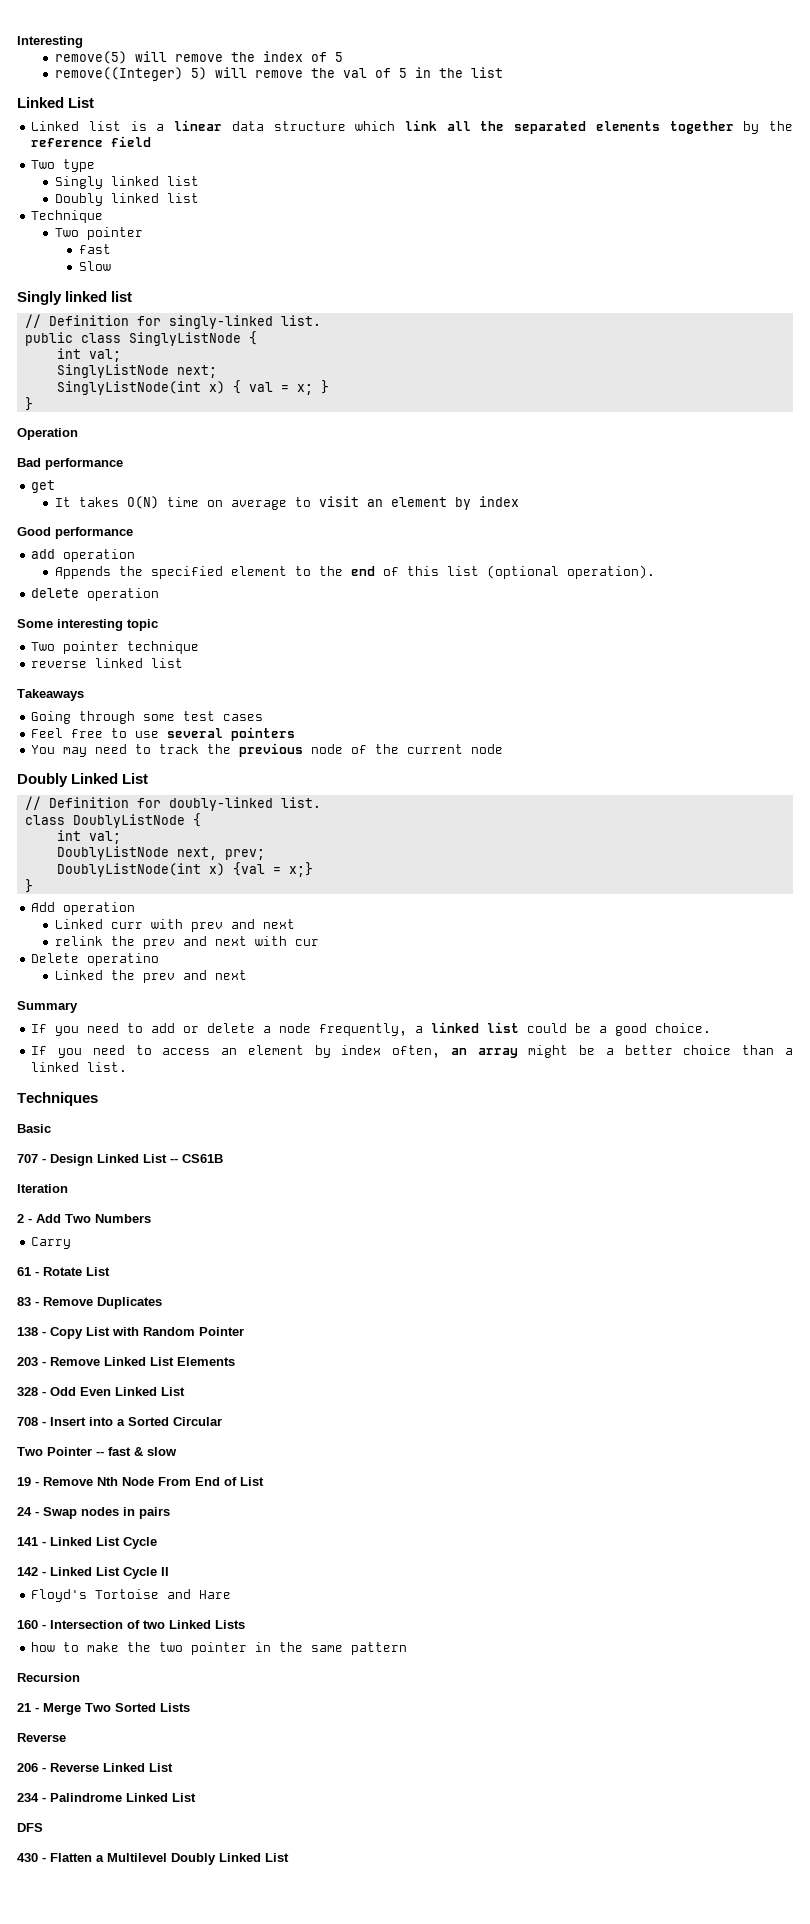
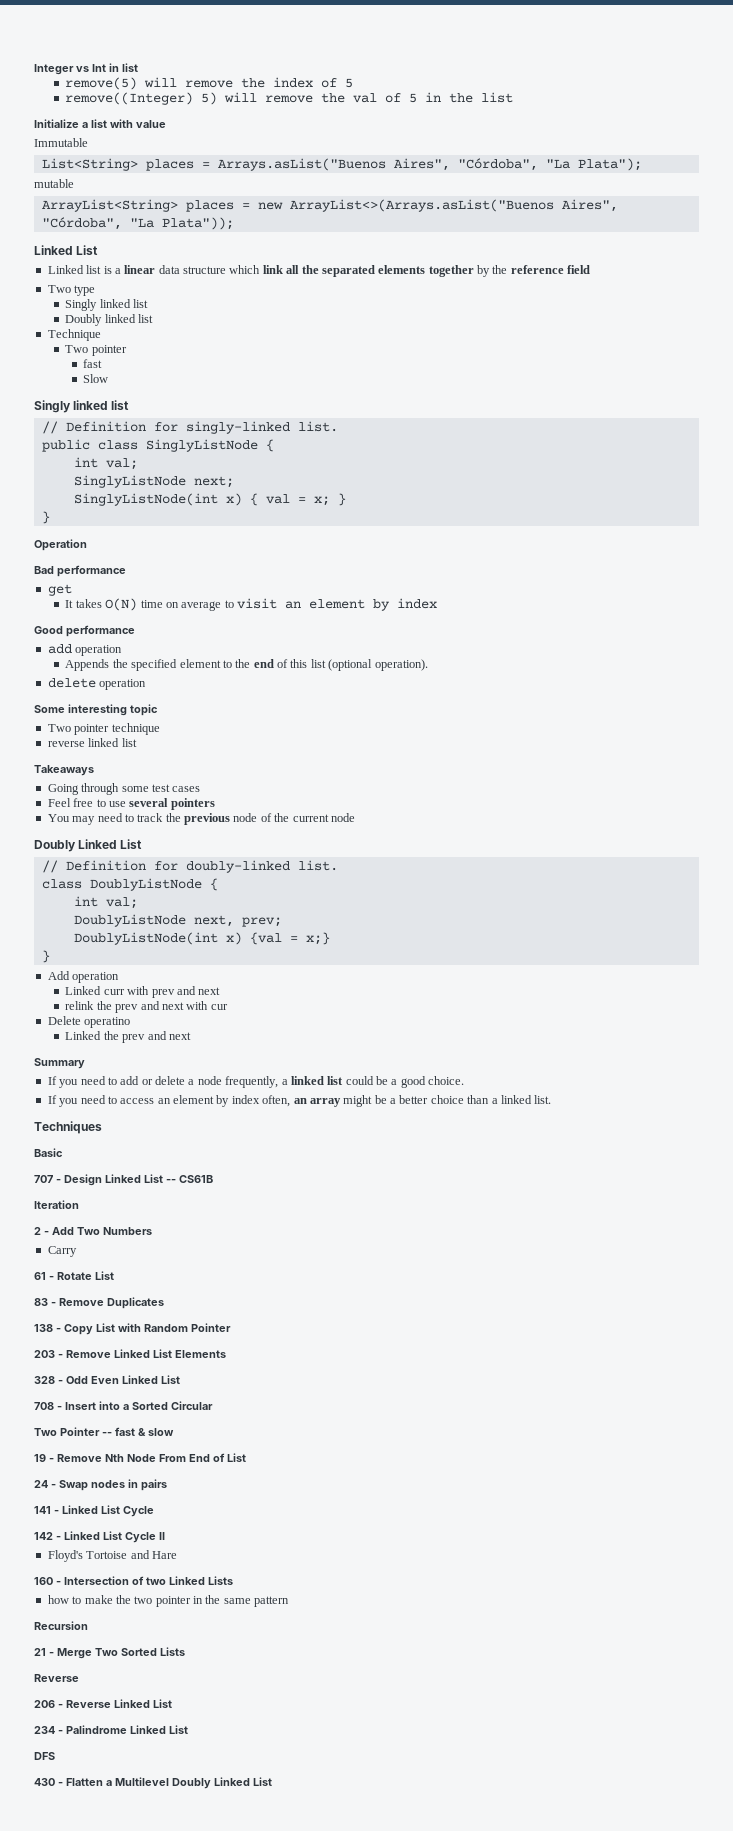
[17,36,83,48] Interesting -> [34,63,138,75] Integer vs Int in list
(504, 72) none -> [34,119,166,128] [34,138,88,147] [41,158,642,171] [34,179,74,188] [41,199,618,212] [41,217,234,230] // Initialize a list with value // Immutable // List<String> places = Arrays.asList("Buenos Aires", "Córdoba", "La Plata"); // mutable // ArrayList<String> places = new ArrayList<>(Arrays.asList("Buenos Aires", "Córdoba", "La Plata"));

